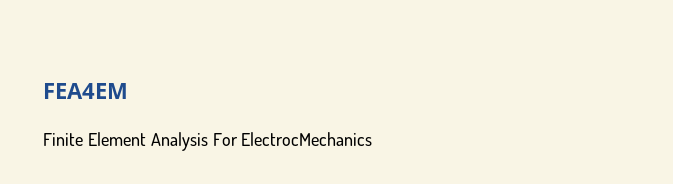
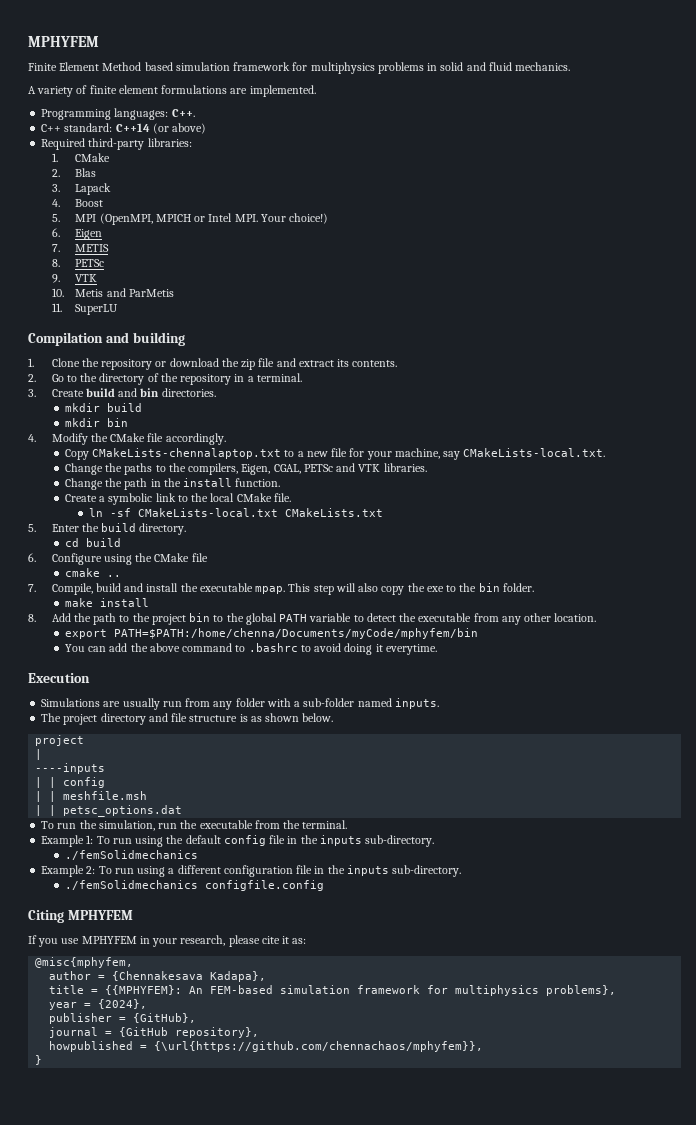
[43,83,128,99] FEA4EM -> [28,36,99,47] MPHYFEM
[150,132,373,151] Analysis For ElectrocMechanics -> [102,62,571,74] [28,85,316,97] [41,108,195,120] [41,123,207,134] [41,138,192,150] [51,153,111,162] [51,168,97,177] [51,183,112,195] [51,199,104,207] [51,213,329,225] [51,228,103,240] [51,244,110,252] [51,259,105,267] [51,274,98,283] [51,288,174,297] [51,303,119,315] [28,332,185,346] [28,358,398,370] [28,373,302,385] [28,388,216,397] [64,403,142,412] [64,418,128,427] [28,433,226,445] [64,448,606,460] [64,463,427,475] [64,478,281,490] [64,493,291,505] [88,508,383,517] [28,523,187,535] [64,538,121,547] [28,553,208,565] [64,568,121,577] [28,583,534,595] [64,598,149,607] [28,613,597,625] [64,628,478,639] [64,643,437,655] [28,673,90,683] [41,698,439,710] [41,713,334,725] [35,735,85,746] [35,749,43,760] [35,763,106,774] [35,777,106,788] [35,791,148,802] [35,805,183,817] [41,820,348,831] [41,835,435,847] [64,850,198,860] [41,865,462,877] [64,880,324,891] [28,910,133,923] [28,935,307,947] [35,957,134,968] [49,971,267,982] [49,985,617,996] [49,999,148,1010] [49,1013,197,1024] [49,1027,260,1038] [49,1041,484,1052] [35,1055,43,1065] Method based simulation framework for multiphysics problems in solid and fluid mechanics. // A variety of finite element formulations are implemented. // Programming languages: C++. // C++ standard: C++14 (or above) // Required third-party libraries: // 1. CMake // 2. Blas // 3. Lapack // 4. Boost // 5. MPI (OpenMPI, MPICH or Intel MPI. Your choice!) // 6. Eigen // 7. METIS // 8. PETSc // 9. VTK // 10. Metis and ParMetis // 11. SuperLU // Compilation and building // 1. Clone the repository or download the zip file and extract its contents. // 2. Go to the directory of the repository in a terminal. // 3. Create build and bin directories. // mkdir build // mkdir bin // 4. Modify the CMake file accordingly. // Copy CMakeLists-chennalaptop.txt to a new file for your machine, say CMakeLists-local.txt. // Change the paths to the compilers, Eigen, CGAL, PETSc and VTK libraries. // Change the path in the install function. // Create a symbolic link to the local CMake file. // ln -sf CMakeLists-local.txt CMakeLists.txt // 5. Enter the build directory. // cd build // 6. Configure using the CMake file // cmake .. // 7. Compile, build and install the executable mpap. This step will also copy the exe to the bin folder. // make install // 8. Add the path to the project bin to the global PATH variable to detect the executable from any other location. // export PATH=$PATH:/home/chenna/Documents/myCode/mphyfem/bin // You can add the above command to .bashrc to avoid doing it everytime. // Execution // Simulations are usually run from any folder with a sub-folder named inputs. // The project directory and file structure is as shown below. // project // | // ----inputs // | | config // | | meshfile.msh // | | petsc_options.dat // To run the simulation, run the executable from the terminal. // Example 1: To run using the default config file in the inputs sub-directory. // ./femSolidmechanics // Example 2: To run using a different configuration file in the inputs sub-directory. // ./femSolidmechanics configfile.config // Citing MPHYFEM // If you use MPHYFEM in your research, please cite it as: // @misc{mphyfem, // author = {Chennakesava Kadapa}, // title = {{MPHYFEM}: An FEM-based simulation framework for multiphysics problems}, // year = {2024}, // publisher = {GitHub}, // journal = {GitHub repository}, // howpublished = {\url{https://github.com/chennachaos/mphyfem}}, // }

